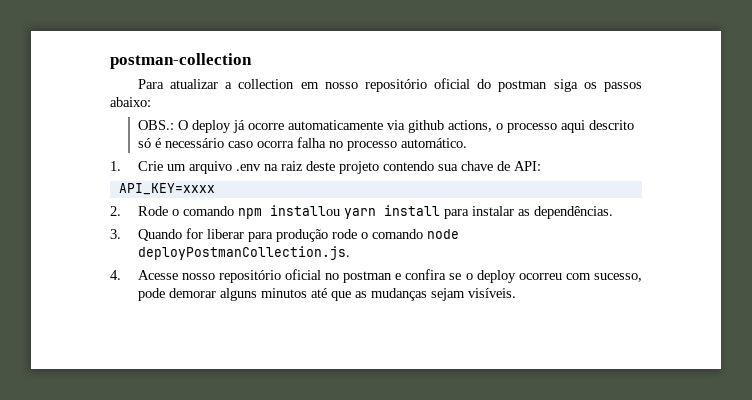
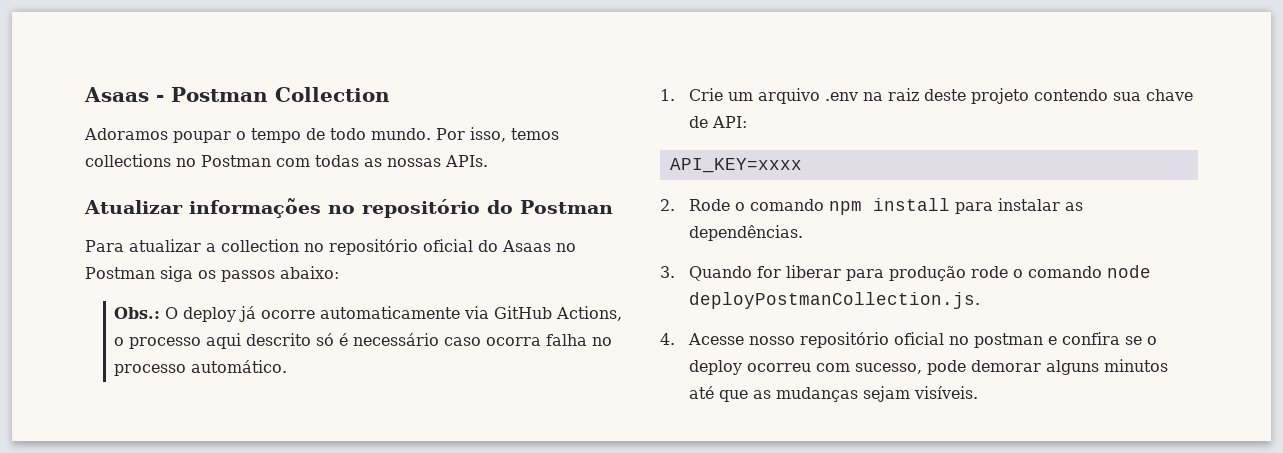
[110,53,252,69] postman-collection -> [84,87,390,102] [84,127,559,143] [85,154,488,167] [84,198,613,218] Asaas - Postman Collection // Adoramos poupar o tempo de todo mundo. Por isso, temos collections no Postman com todas as nossas APIs. // Atualizar informações no repositório do Postman
[300,82,358,89] em nosso -> [304,243,324,252] no
[498,80,548,92] postman -> [502,240,576,252] [85,267,155,279] Asaas no Postman
[137,120,174,130] OBS.: -> [114,307,161,319] Obs.:
[407,120,492,133] github actions, -> [494,306,623,321] GitHub Actions,
[269,205,376,219] installou yarn -> (863, 208) none

